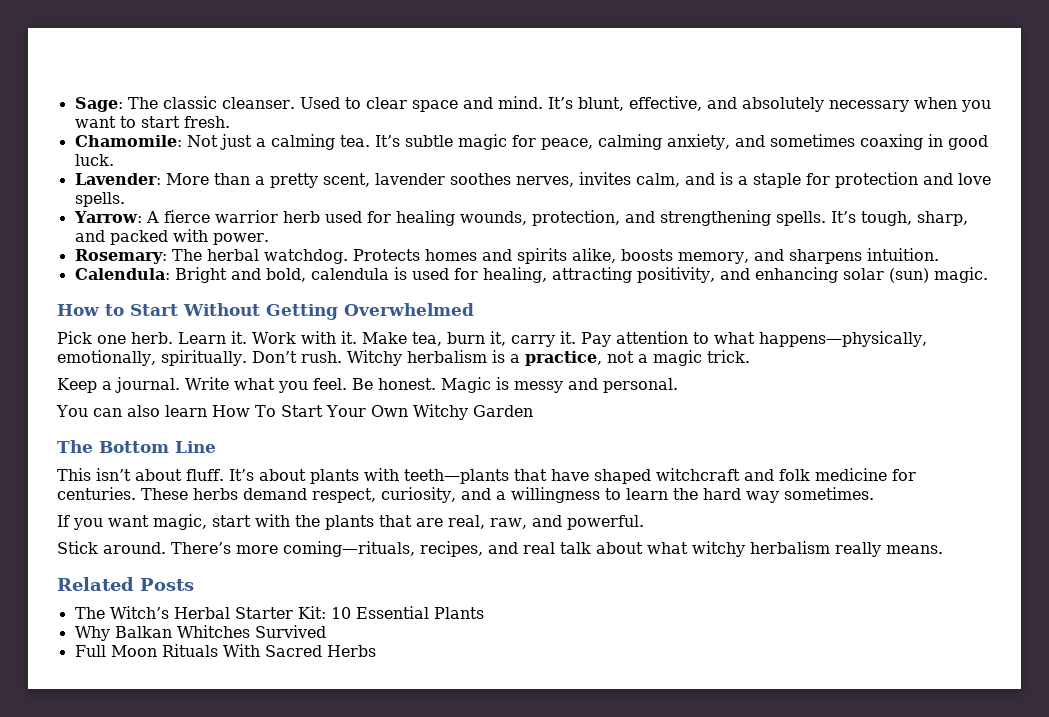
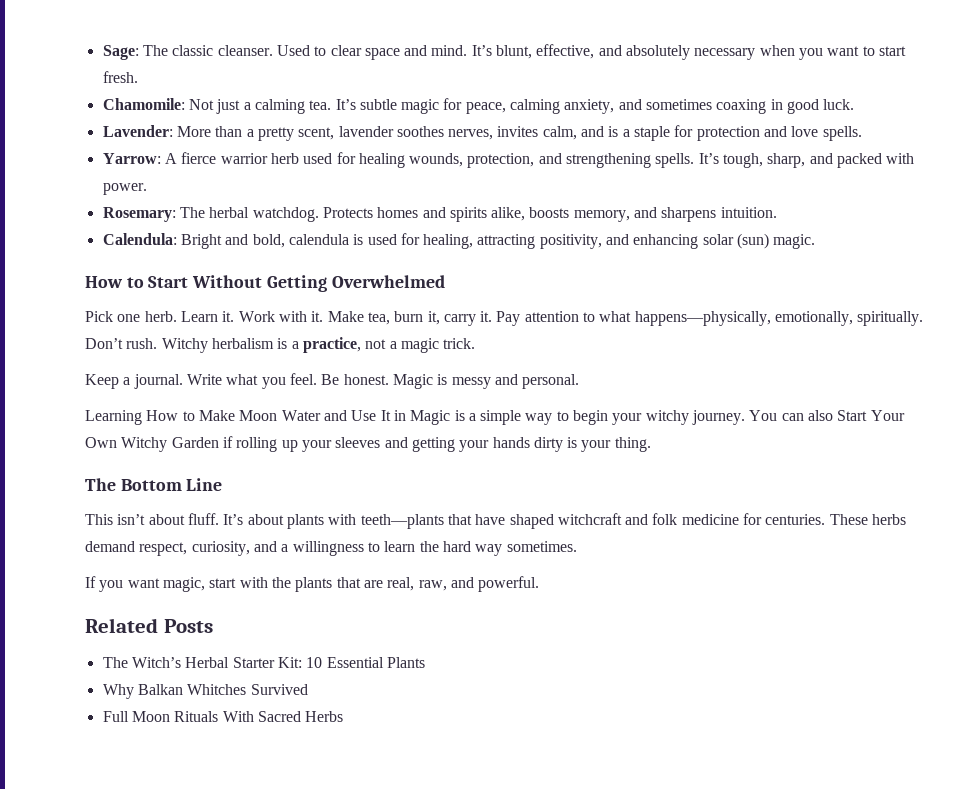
[56,405,276,417] You can also learn How To -> [85,410,834,425] Learning How to Make Moon Water and Use It in Magic is a simple way to begin your witchy journey. You can also
(533, 411) none -> [222,436,651,452] if rolling up your sleeves and getting your hands dirty is your thing.
[57,541,943,557] // Stick around. There’s more coming—rituals, recipes, and real talk about what witchy herbalism really means. -> (540, 584) none

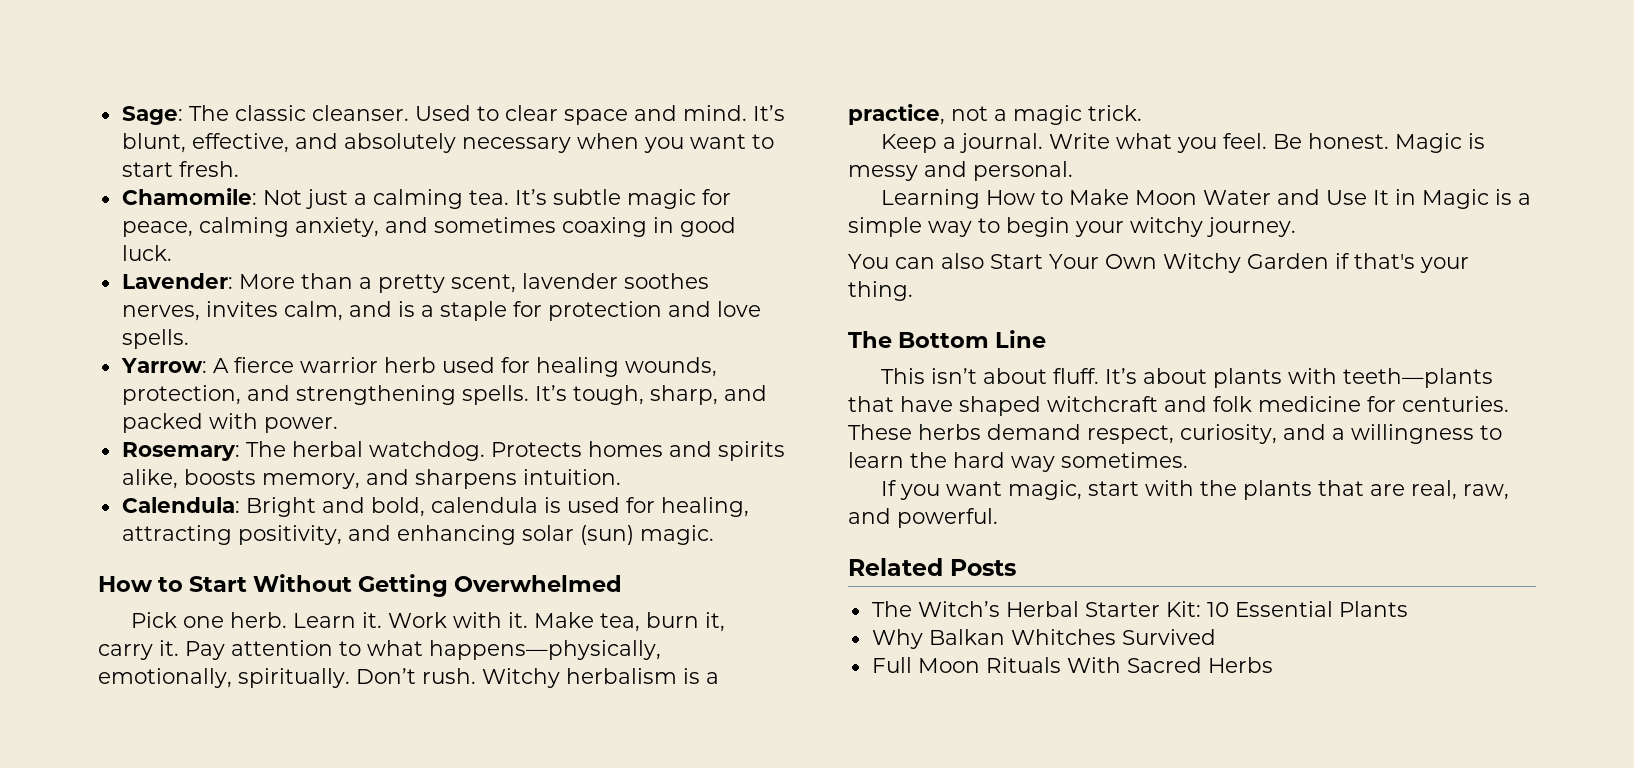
(746, 417) none -> (1296, 227) //
[236,437,578,452] rolling up your sleeves and getting your hands dirty is -> [1354,253,1415,269] that's

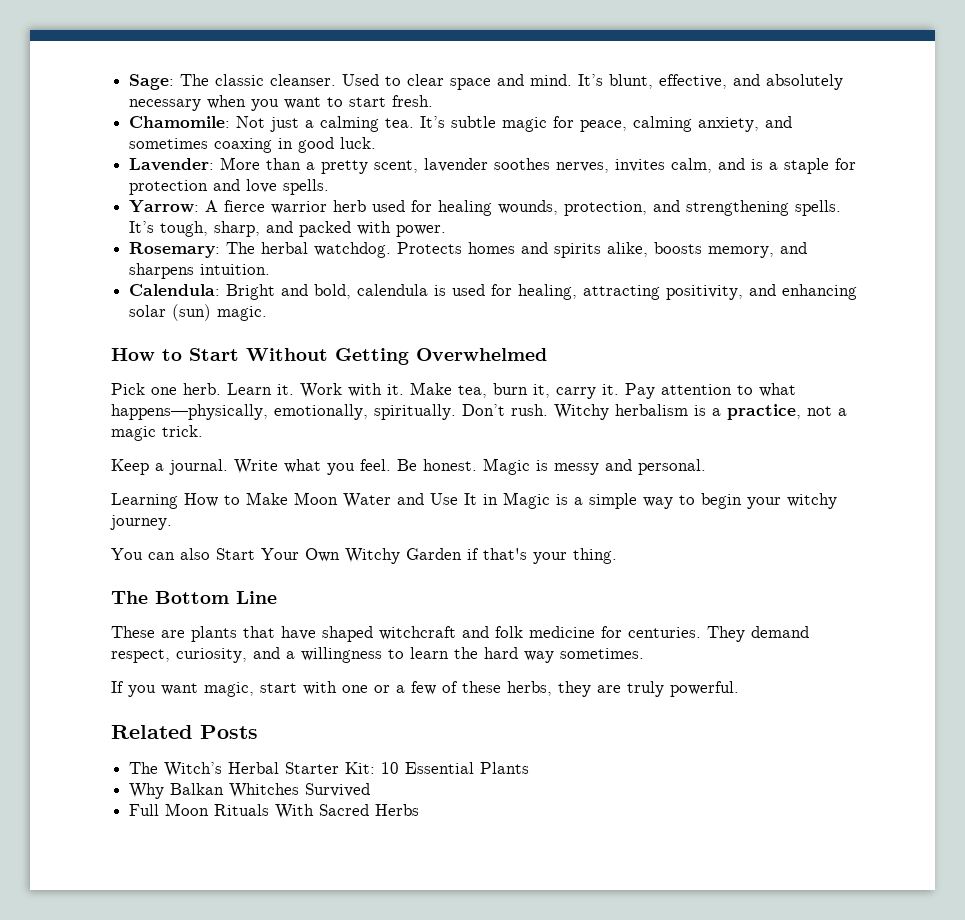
[881,368,1494,388] This isn’t about fluff. It’s about plants with teeth—plants -> [111,626,237,642] These are plants
[848,424,981,440] These herbs -> [707,626,745,642] They
[1200,480,1510,500] [848,508,891,524] the plants that are real, raw, and -> [342,681,664,697] one or a few of these herbs, they are truly

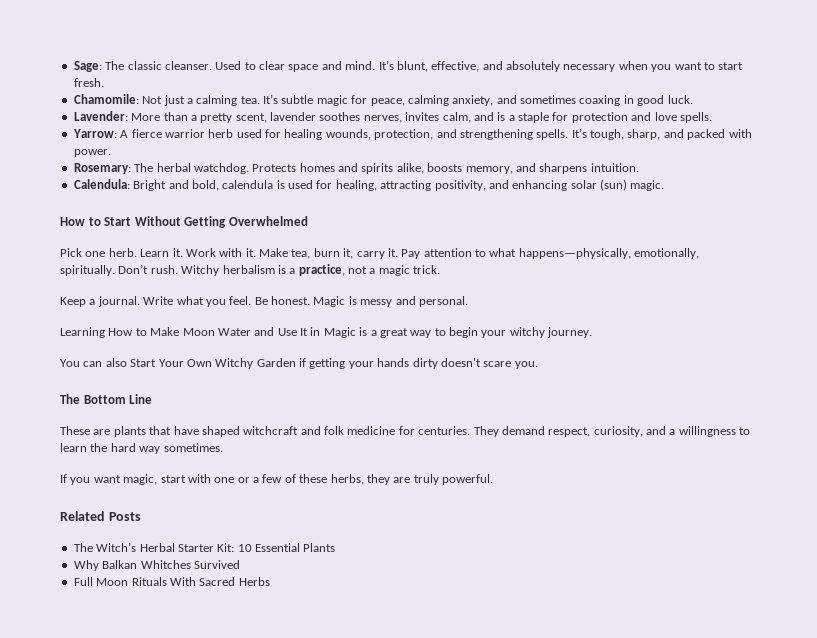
[589,493,637,509] simple -> [379,328,408,338] great
[483,548,617,564] that's your thing. -> [309,358,538,369] getting your hands dirty doesn't scare you.

